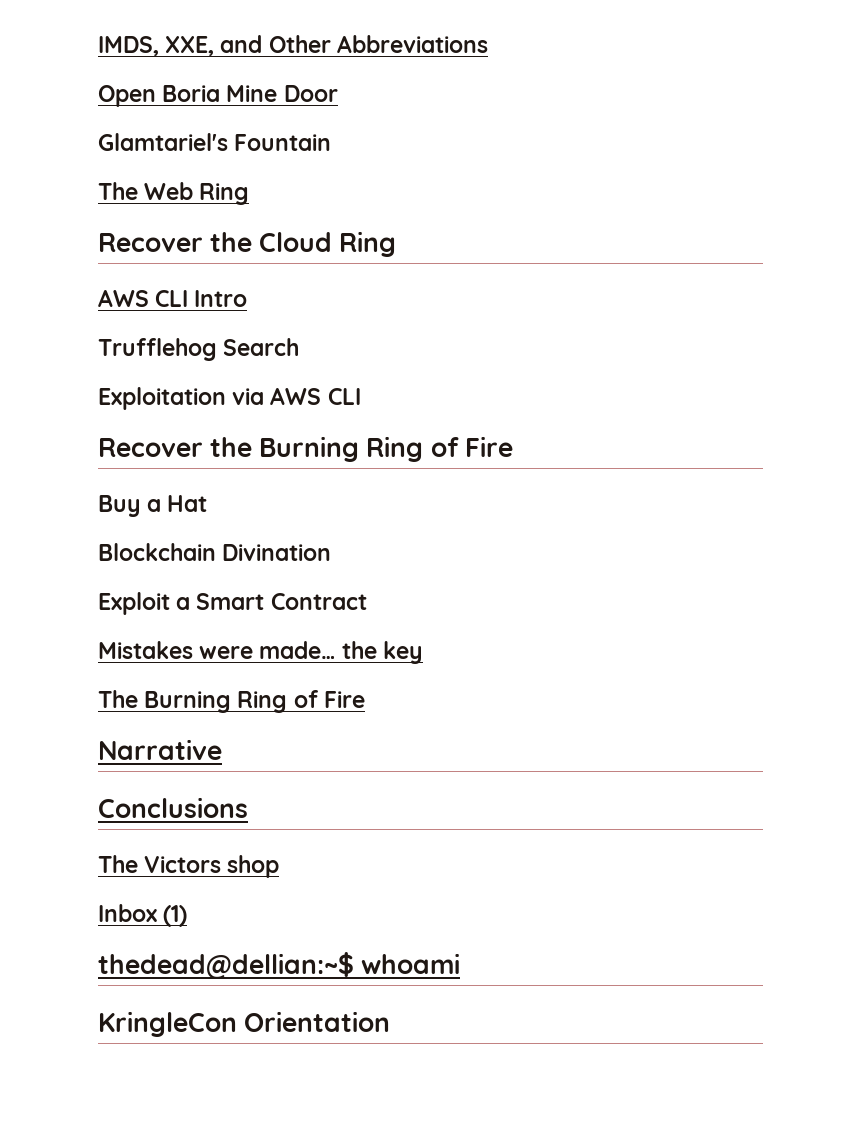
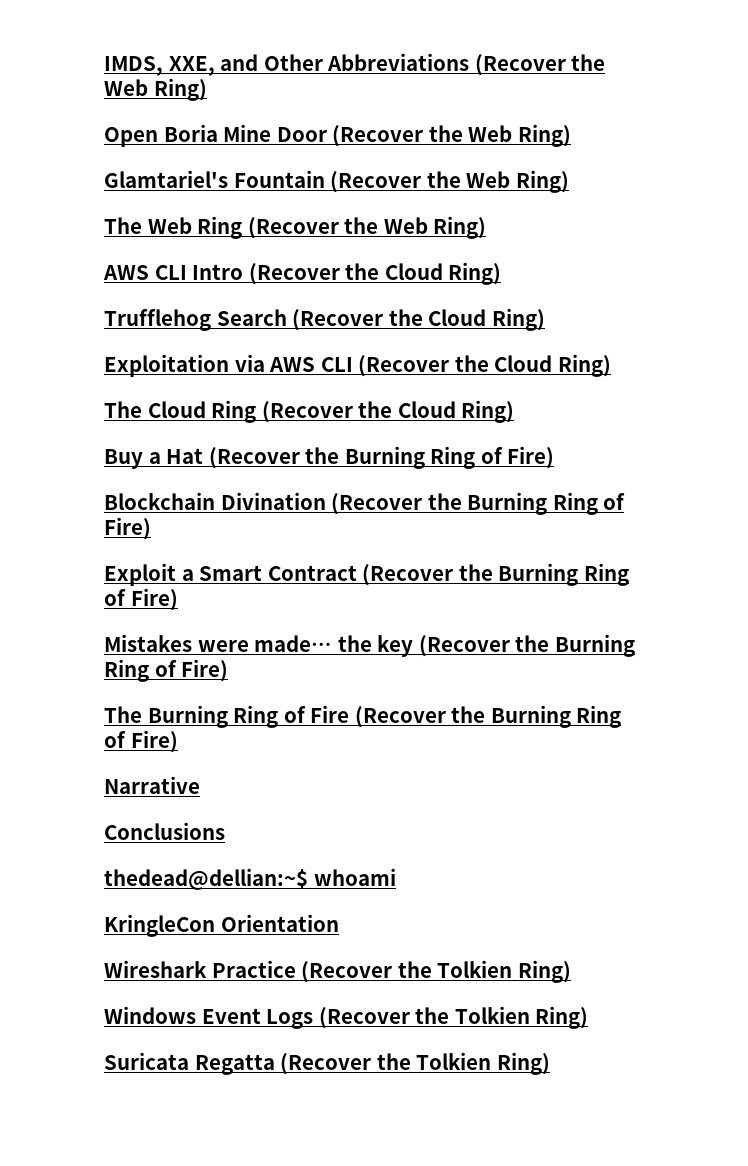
(488, 44) none -> [474,54,606,76] [104,78,207,101] (Recover the Web Ring)
[98,133,332,151] // Glamtariel's Fountain -> [332,124,571,147] [104,170,569,193] (Recover the Web Ring) // Glamtariel's Fountain (Recover the Web Ring)
[98,231,397,257] // Recover the Cloud Ring -> [247,216,487,239] (Recover the Web Ring)
[98,338,300,361] [98,387,361,410] [98,436,513,462] [98,495,208,517] [98,543,332,561] [98,592,367,615] // Trufflehog Search // Exploitation via AWS CLI // Recover the Burning Ring of Fire // Buy a Hat // Blockchain Divination // Exploit a Smart Contract -> [248,262,502,285] [104,308,545,331] [104,354,611,377] [104,400,515,423] [104,446,555,469] [104,492,626,515] [104,517,151,540] [104,563,629,586] [104,588,178,611] (Recover the Cloud Ring) // Trufflehog Search (Recover the Cloud Ring) // Exploitation via AWS CLI (Recover the Cloud Ring) // The Cloud Ring (Recover the Cloud Ring) // Buy a Hat (Recover the Burning Ring of Fire) // Blockchain Divination (Recover the Burning Ring of Fire) // Exploit a Smart Contract (Recover the Burning Ring of Fire)
(423, 652) none -> [418,634,635,657] [104,659,229,682] (Recover the Burning Ring of Fire)
[98,739,222,760] [98,797,248,818] [98,855,280,878] [98,904,188,927] [98,952,461,979] [98,1011,391,1037] // Narrative // Conclusions // The Victors shop // Inbox (1) // thedead@dellian:~$ whoami // KringleCon Orientation -> [354,705,622,728] [104,730,178,753] [104,776,200,794] [104,822,225,840] [104,868,396,890] [104,914,339,937] [104,960,571,983] [104,1006,589,1029] [104,1052,550,1075] (Recover the Burning Ring of Fire) // Narrative // Conclusions // thedead@dellian:~$ whoami // KringleCon Orientation // Wireshark Practice (Recover the Tolkien Ring) // Windows Event Logs (Recover the Tolkien Ring) // Suricata Regatta (Recover the Tolkien Ring)

